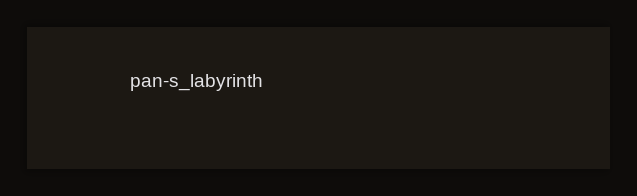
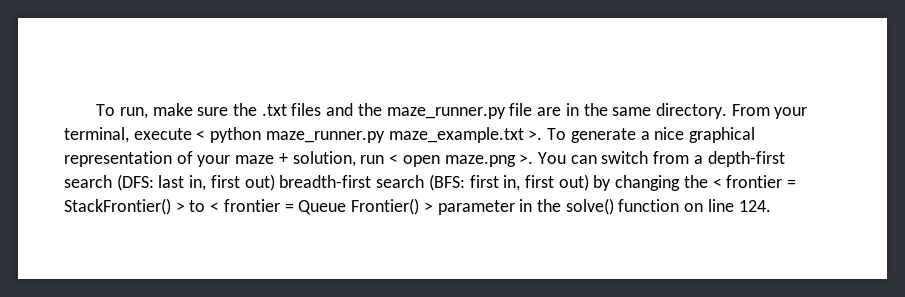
[130,74,263,91] pan-s_labyrinth -> [96,103,808,119] [64,127,755,143] [64,151,785,167] [64,174,797,191] [64,198,771,215] To run, make sure the .txt files and the maze_runner.py file are in the same directory. From your terminal, execute < python maze_runner.py maze_example.txt >. To generate a nice graphical representation of your maze + solution, run < open maze.png >. You can switch from a depth-first search (DFS: last in, first out) breadth-first search (BFS: first in, first out) by changing the < frontier = StackFrontier() > to < frontier = Queue Frontier() > parameter in the solve() function on line 124.

